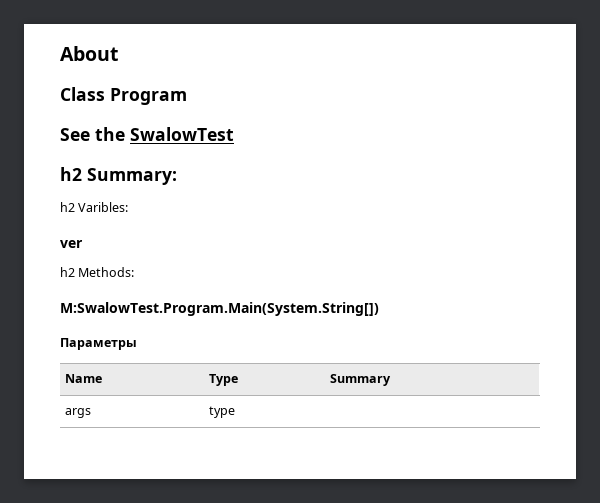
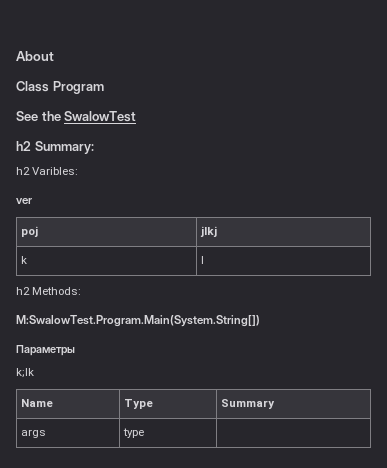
(83, 244) none -> [21,226,39,237] [200,226,218,237] [21,256,28,264] [201,256,205,264] // poj | jlkj // k | l
(137, 344) none -> [16,368,34,378] // k;lk

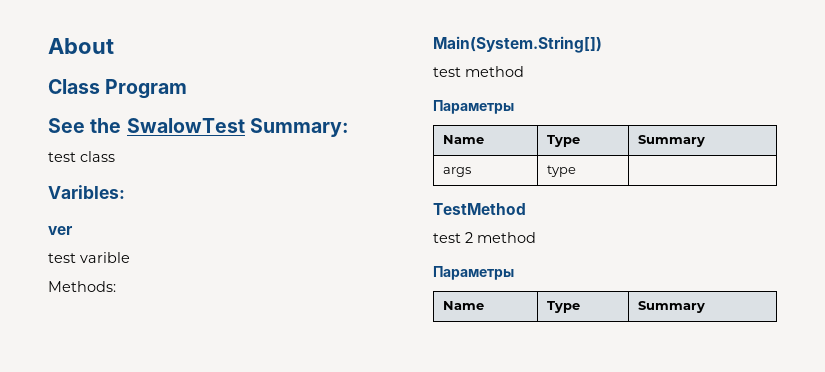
[16,141,31,151] // h2 -> (245, 125) none
[16,167,30,175] h2 -> [48,151,115,162] test class //
[21,226,39,237] [200,226,218,237] [21,256,28,264] [201,256,205,264] [16,287,82,295] [16,315,260,327] [16,345,75,356] [16,368,34,378] // poj | jlkj // k | l // h2 Methods: // M:SwalowTest.Program.Main(System.String[]) // Параметры // k;lk -> [48,252,130,263] [48,281,116,292] [433,36,602,53] [433,66,524,77] [433,100,514,114] // test varible // Methods: // Main(System.String[]) // test method // Параметры
(145, 433) none -> [433,203,526,215] [433,232,536,243] [433,266,514,280] [442,301,484,310] [546,301,580,313] [637,301,705,313] // TestMethod // test 2 method // Параметры // Name | Type | Summary

